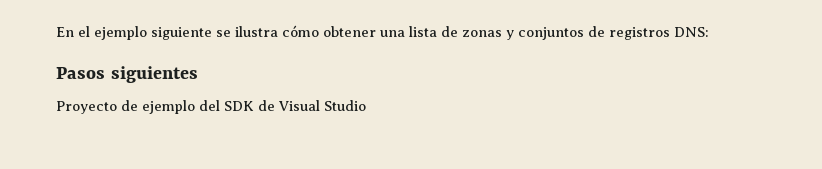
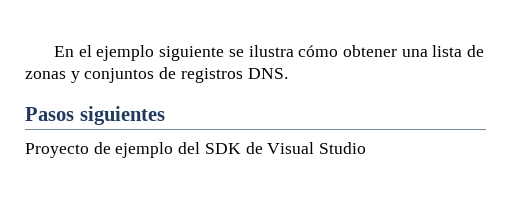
[674,27,709,37] DNS: -> [247,68,288,79] DNS.

